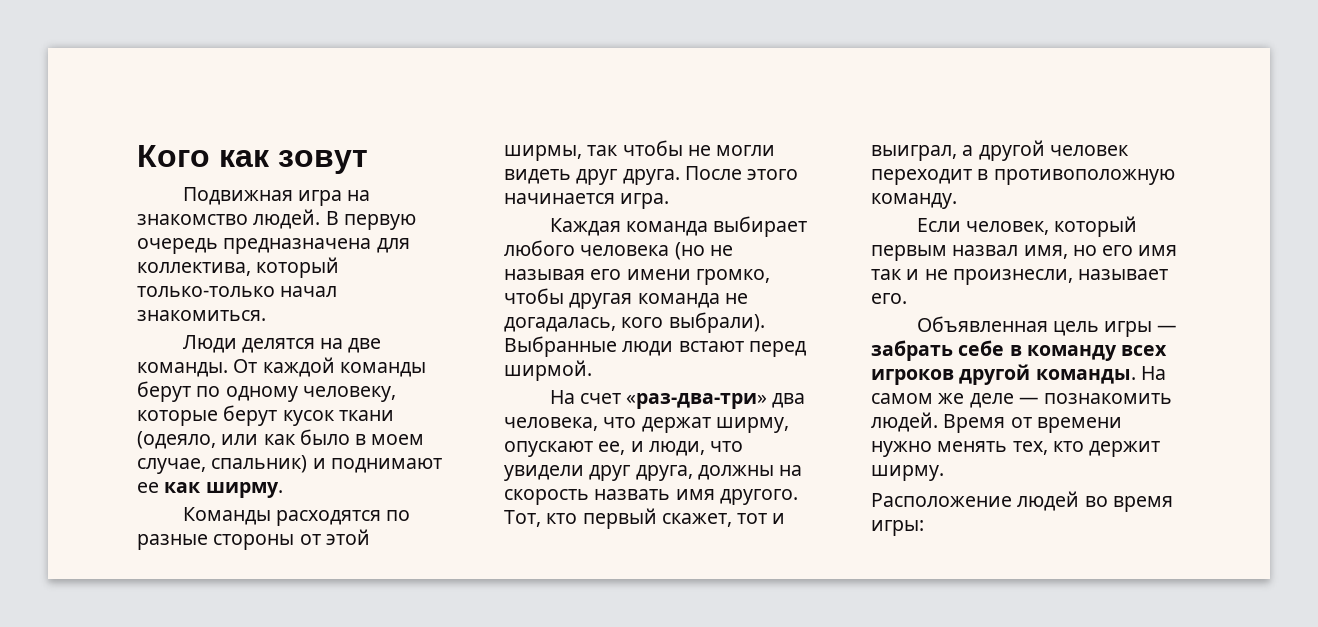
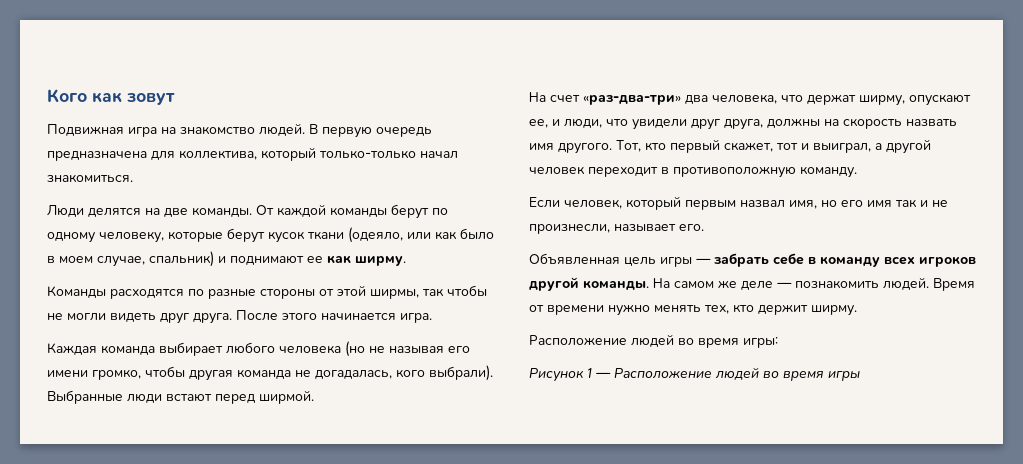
(924, 528) none -> [529,367,860,382] // Рисунок 1 — Расположение людей во время игры

